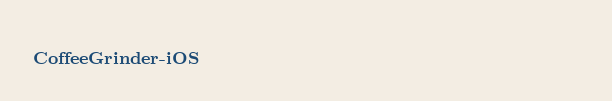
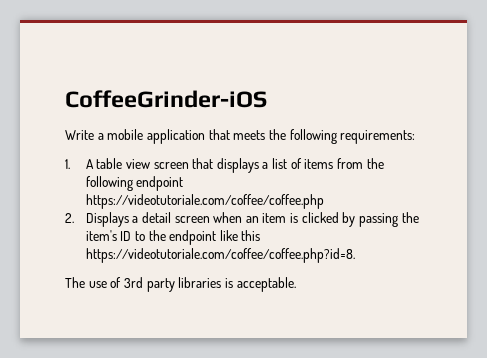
(199, 58) none -> [65,129,416,144] [65,158,384,173] [85,176,184,191] [85,194,324,209] [65,212,419,227] [85,230,261,245] [85,248,355,263] [65,277,296,292] // Write a mobile application that meets the following requirements: // 1. A table view screen that displays a list of items from the following endpoint https://videotutoriale.com/coffee/coffee.php // 2. Displays a detail screen when an item is clicked by passing the item's ID to the endpoint like this https://videotutoriale.com/coffee/coffee.php?id=8. // The use of 3rd party libraries is acceptable.

